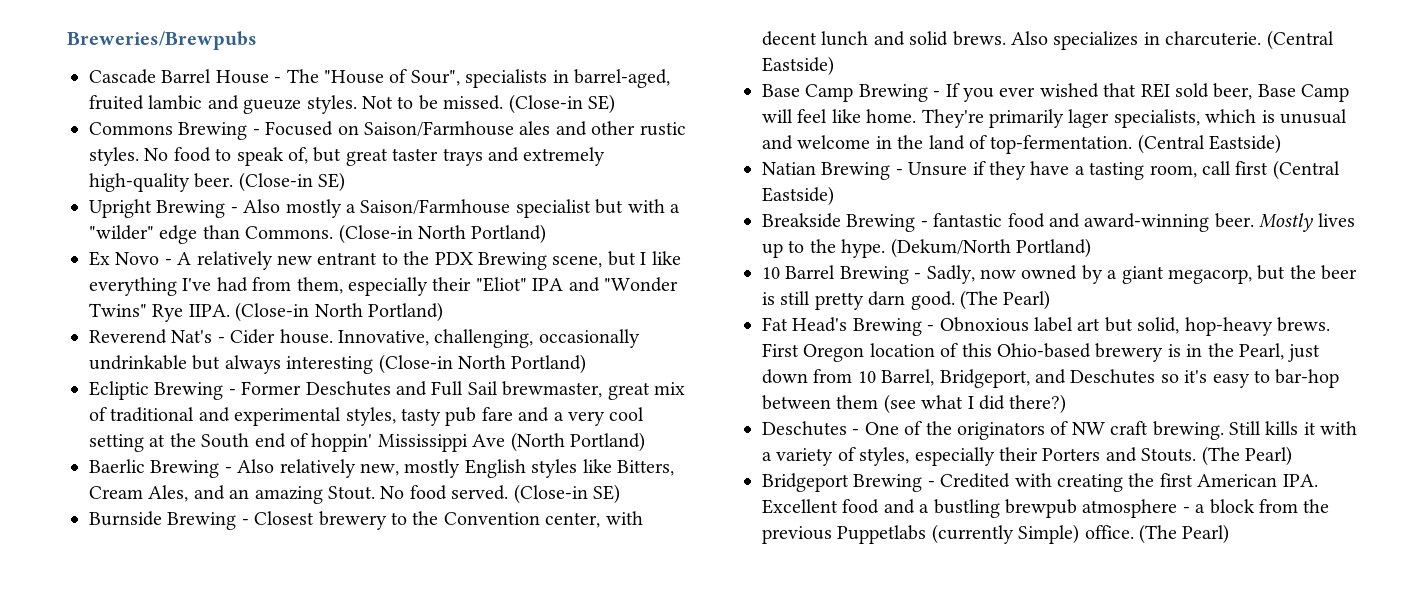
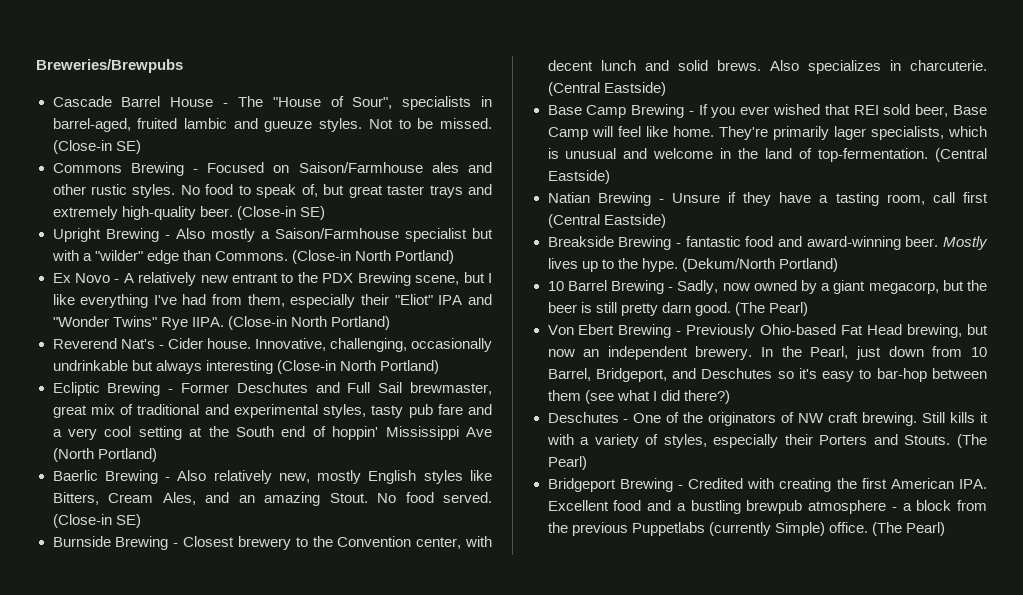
[762,317,1330,336] [762,343,1203,362] Fat Head's Brewing - Obnoxious label art but solid, hop-heavy brews. First Oregon location of this Ohio-based brewery is in -> [547,324,989,338] [547,346,774,360] Von Ebert Brewing - Previously Ohio-based Fat Head brewing, but now an independent brewery. In

